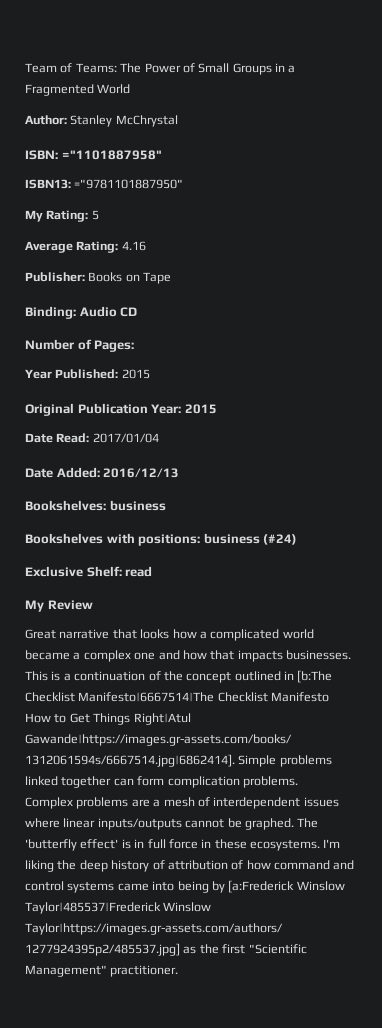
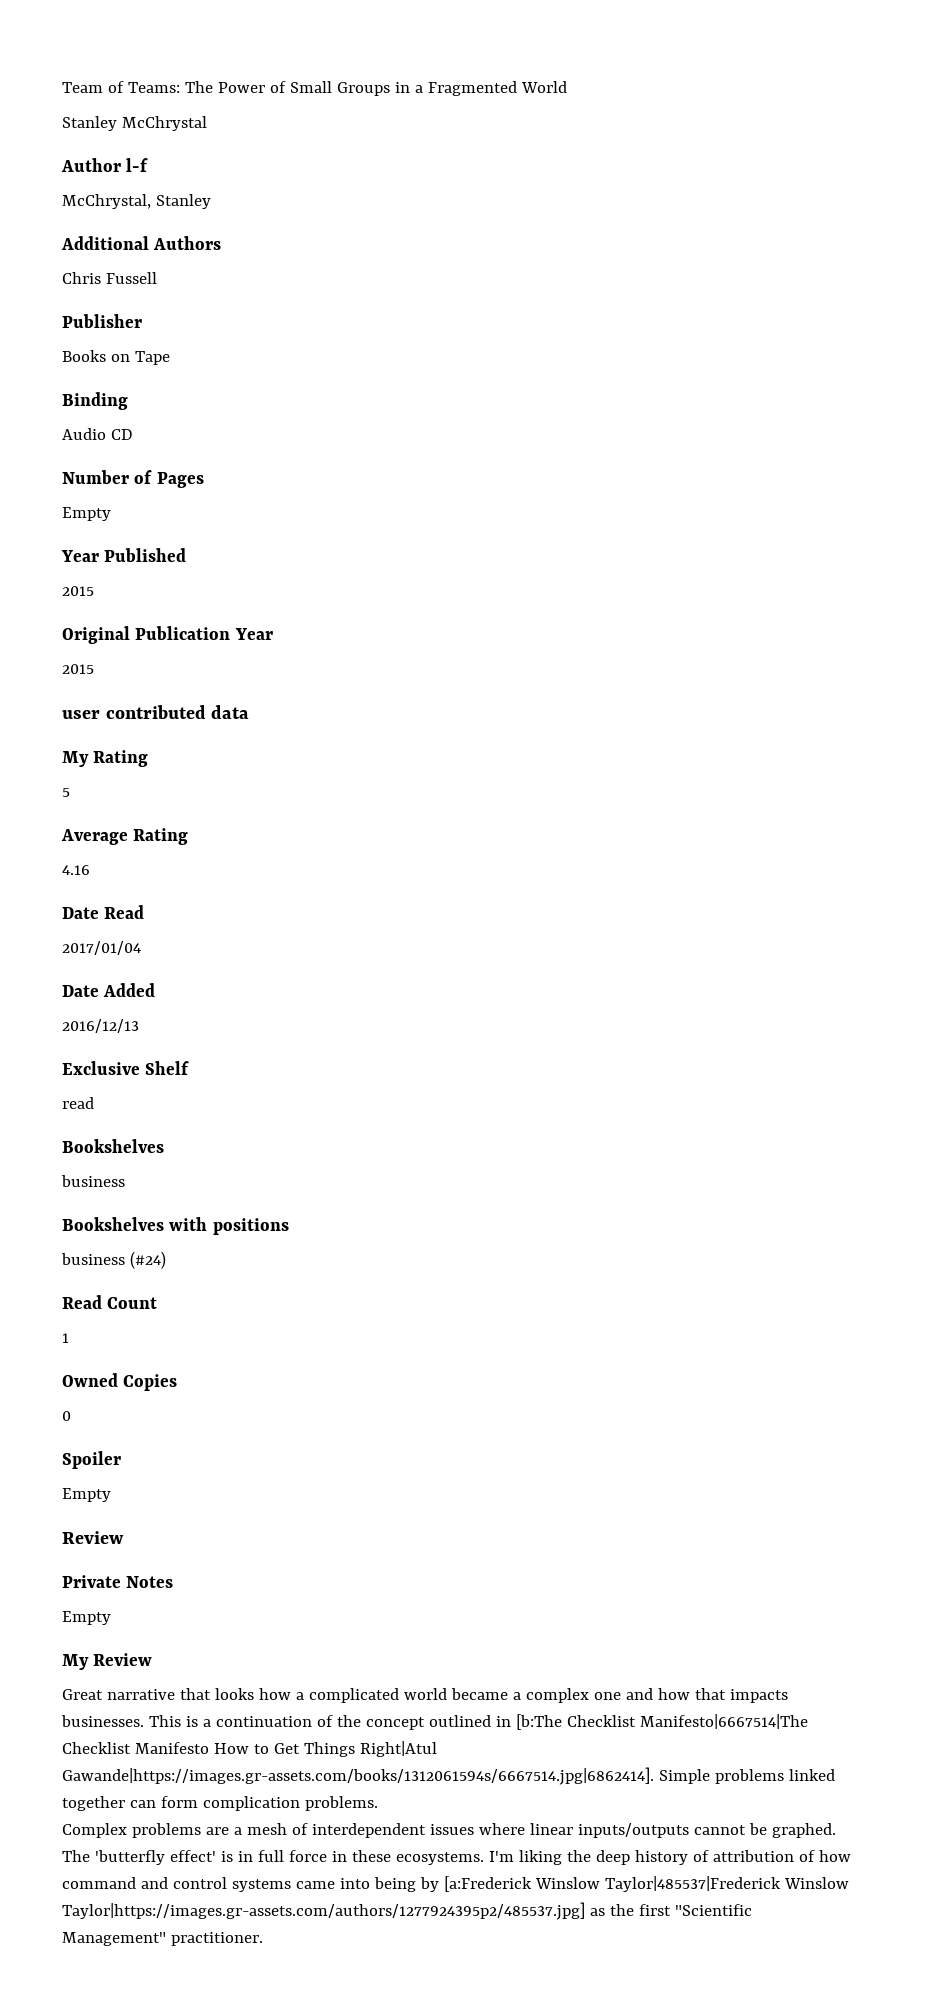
[25,115,67,125] Author: -> (567, 87) none
[25,150,162,160] [25,179,184,189] [25,210,99,222] [25,241,146,253] [25,272,85,282] ISBN: ="1101887958" // ISBN13: ="9781101887950" // My Rating: 5 // Average Rating: 4.16 // Publisher: -> [61,158,149,172] [62,194,211,209] [61,236,222,250] [62,272,157,284] [62,314,142,328] Author l-f // McChrystal, Stanley // Additional Authors // Chris Fussell // Publisher //
[25,306,76,319] Binding: -> [62,392,128,410] Binding //
[94,340,135,352] [25,369,119,379] Pages: // Year Published: -> [156,472,204,488] [62,507,111,521] [61,548,187,562] Pages // Empty // Year Published //
[151,404,217,414] [25,433,90,443] Year: 2015 // Date Read: -> [234,628,273,640] [62,664,94,674] [62,705,250,719] [62,750,149,767] [62,788,70,797] [61,828,189,845] [62,865,90,875] [62,905,145,919] Year // 2015 // user contributed data // My Rating // 5 // Average Rating // 4.16 // Date Read //
[56,467,100,478] Added: -> [103,983,156,997] Added //
[25,500,106,511] Bookshelves: -> [62,1061,190,1075] [62,1097,94,1109] [62,1139,164,1153] Exclusive Shelf // read // Bookshelves //
[138,534,201,546] positions: -> [212,1218,289,1235] positions //
[25,566,153,577] Exclusive Shelf: read -> [62,1295,158,1309] [62,1333,69,1343] [62,1373,178,1391] [62,1411,71,1421] [62,1451,121,1469] [62,1488,111,1502] [62,1531,124,1544] [62,1575,174,1588] [62,1611,111,1625] Read Count // 1 // Owned Copies // 0 // Spoiler // Empty // Review // Private Notes // Empty

